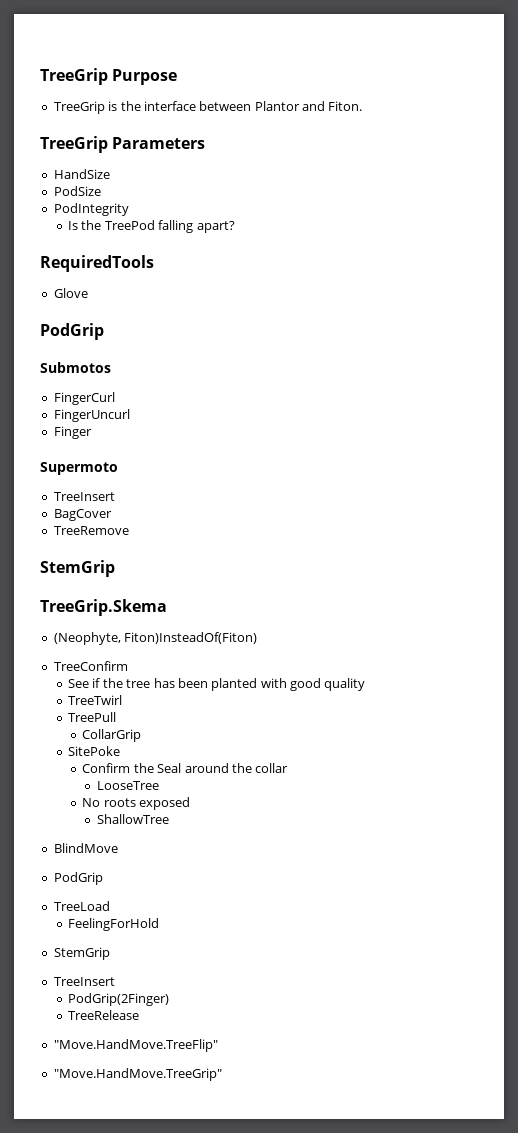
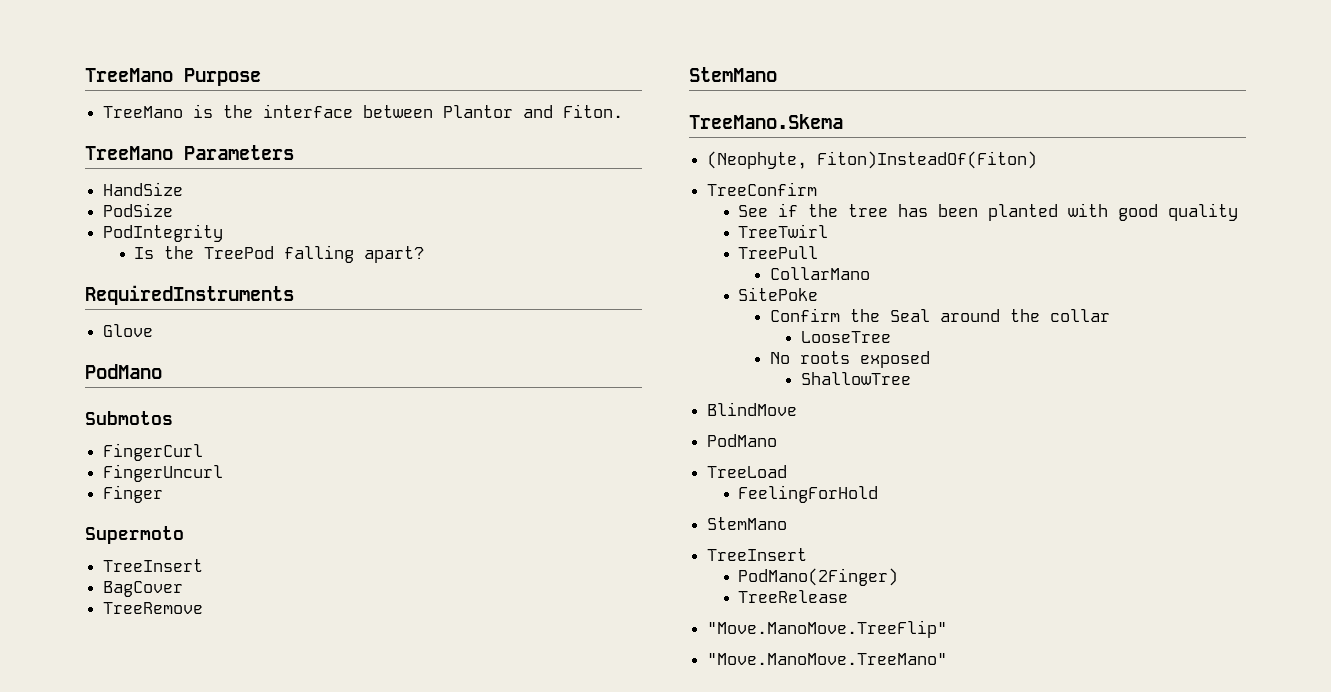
[40,68,108,85] TreeGrip -> [85,68,173,82] TreeMano
[53,101,105,114] TreeGrip -> [103,106,184,118] TreeMano
[40,136,108,153] TreeGrip -> [85,146,173,160] TreeMano
[40,255,154,272] RequiredTools -> [85,285,294,305] RequiredInstruments
[40,323,104,340] PodGrip -> [85,364,162,379] PodMano
[40,560,115,577] [40,599,167,616] StemGrip // TreeGrip.Skema -> [689,67,777,82] [689,114,843,129] StemMano // TreeMano.Skema
[82,729,142,742] CollarGrip -> [769,267,870,280] CollarMano
[53,872,103,885] PodGrip -> [707,434,778,447] PodMano
[53,947,110,960] [53,977,115,986] [68,993,170,1006] StemGrip // TreeInsert // PodGrip(2Finger) -> [707,517,788,530] [707,548,808,561] [738,568,899,586] StemMano // TreeInsert // PodMano(2Finger)
[53,1039,218,1052] [53,1068,222,1081] "Move.HandMove.TreeFlip" // "Move.HandMove.TreeGrip" -> [707,620,948,638] [707,653,948,665] "Move.ManoMove.TreeFlip" // "Move.ManoMove.TreeMano"

